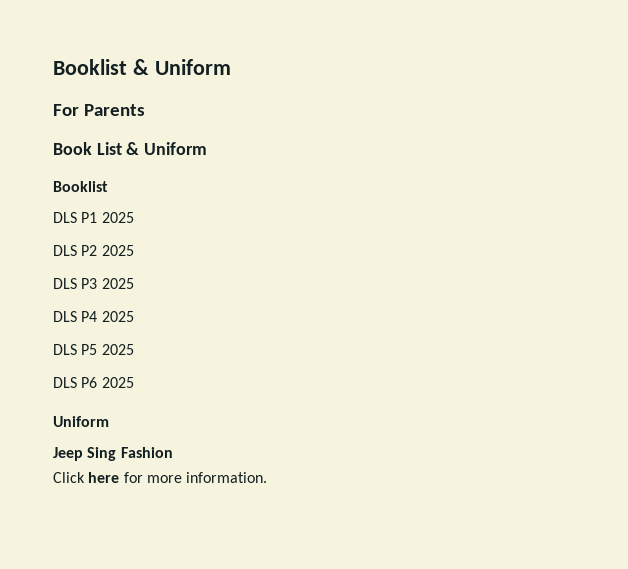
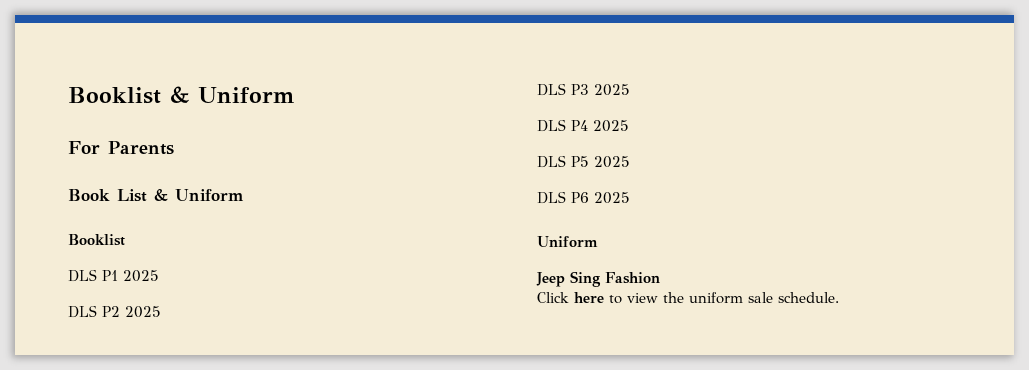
[123,472,268,483] for more information. -> [609,292,839,304] to view the uniform sale schedule.

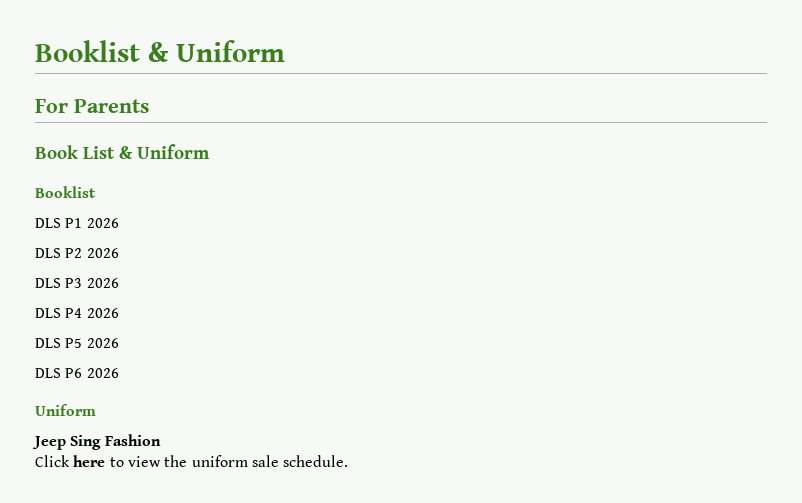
[123,270,159,282] 2025 -> [86,218,119,228] 2026
[125,306,161,318] 2025 -> [86,248,119,258] 2026
[594,84,630,96] 2025 -> [86,278,119,288] 2026
[593,120,629,132] 2025 -> [86,308,119,318] 2026
[594,156,630,168] 2025 -> [86,338,119,348] 2026
[594,192,630,204] 2025 -> [86,368,119,378] 2026

